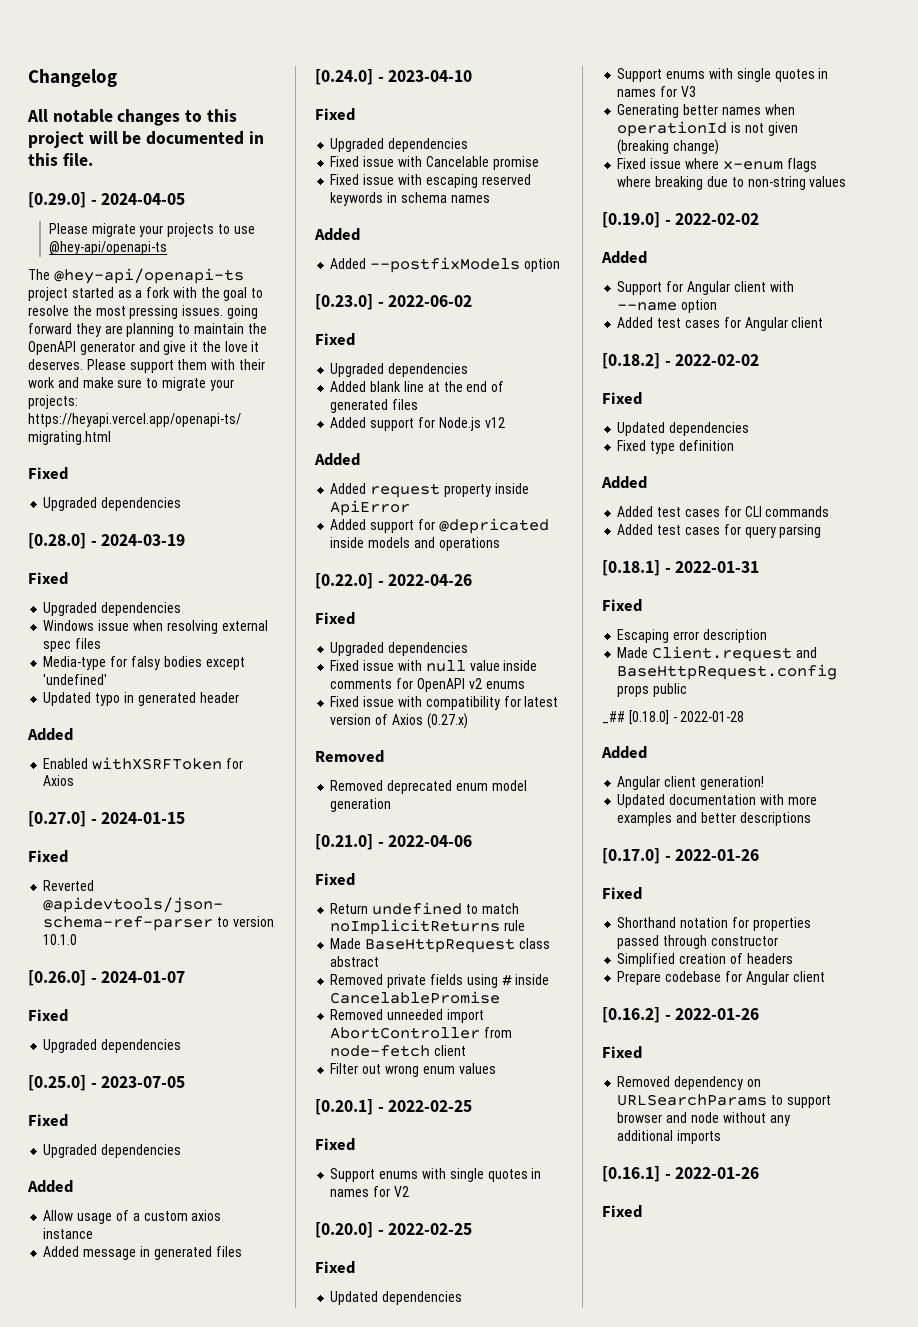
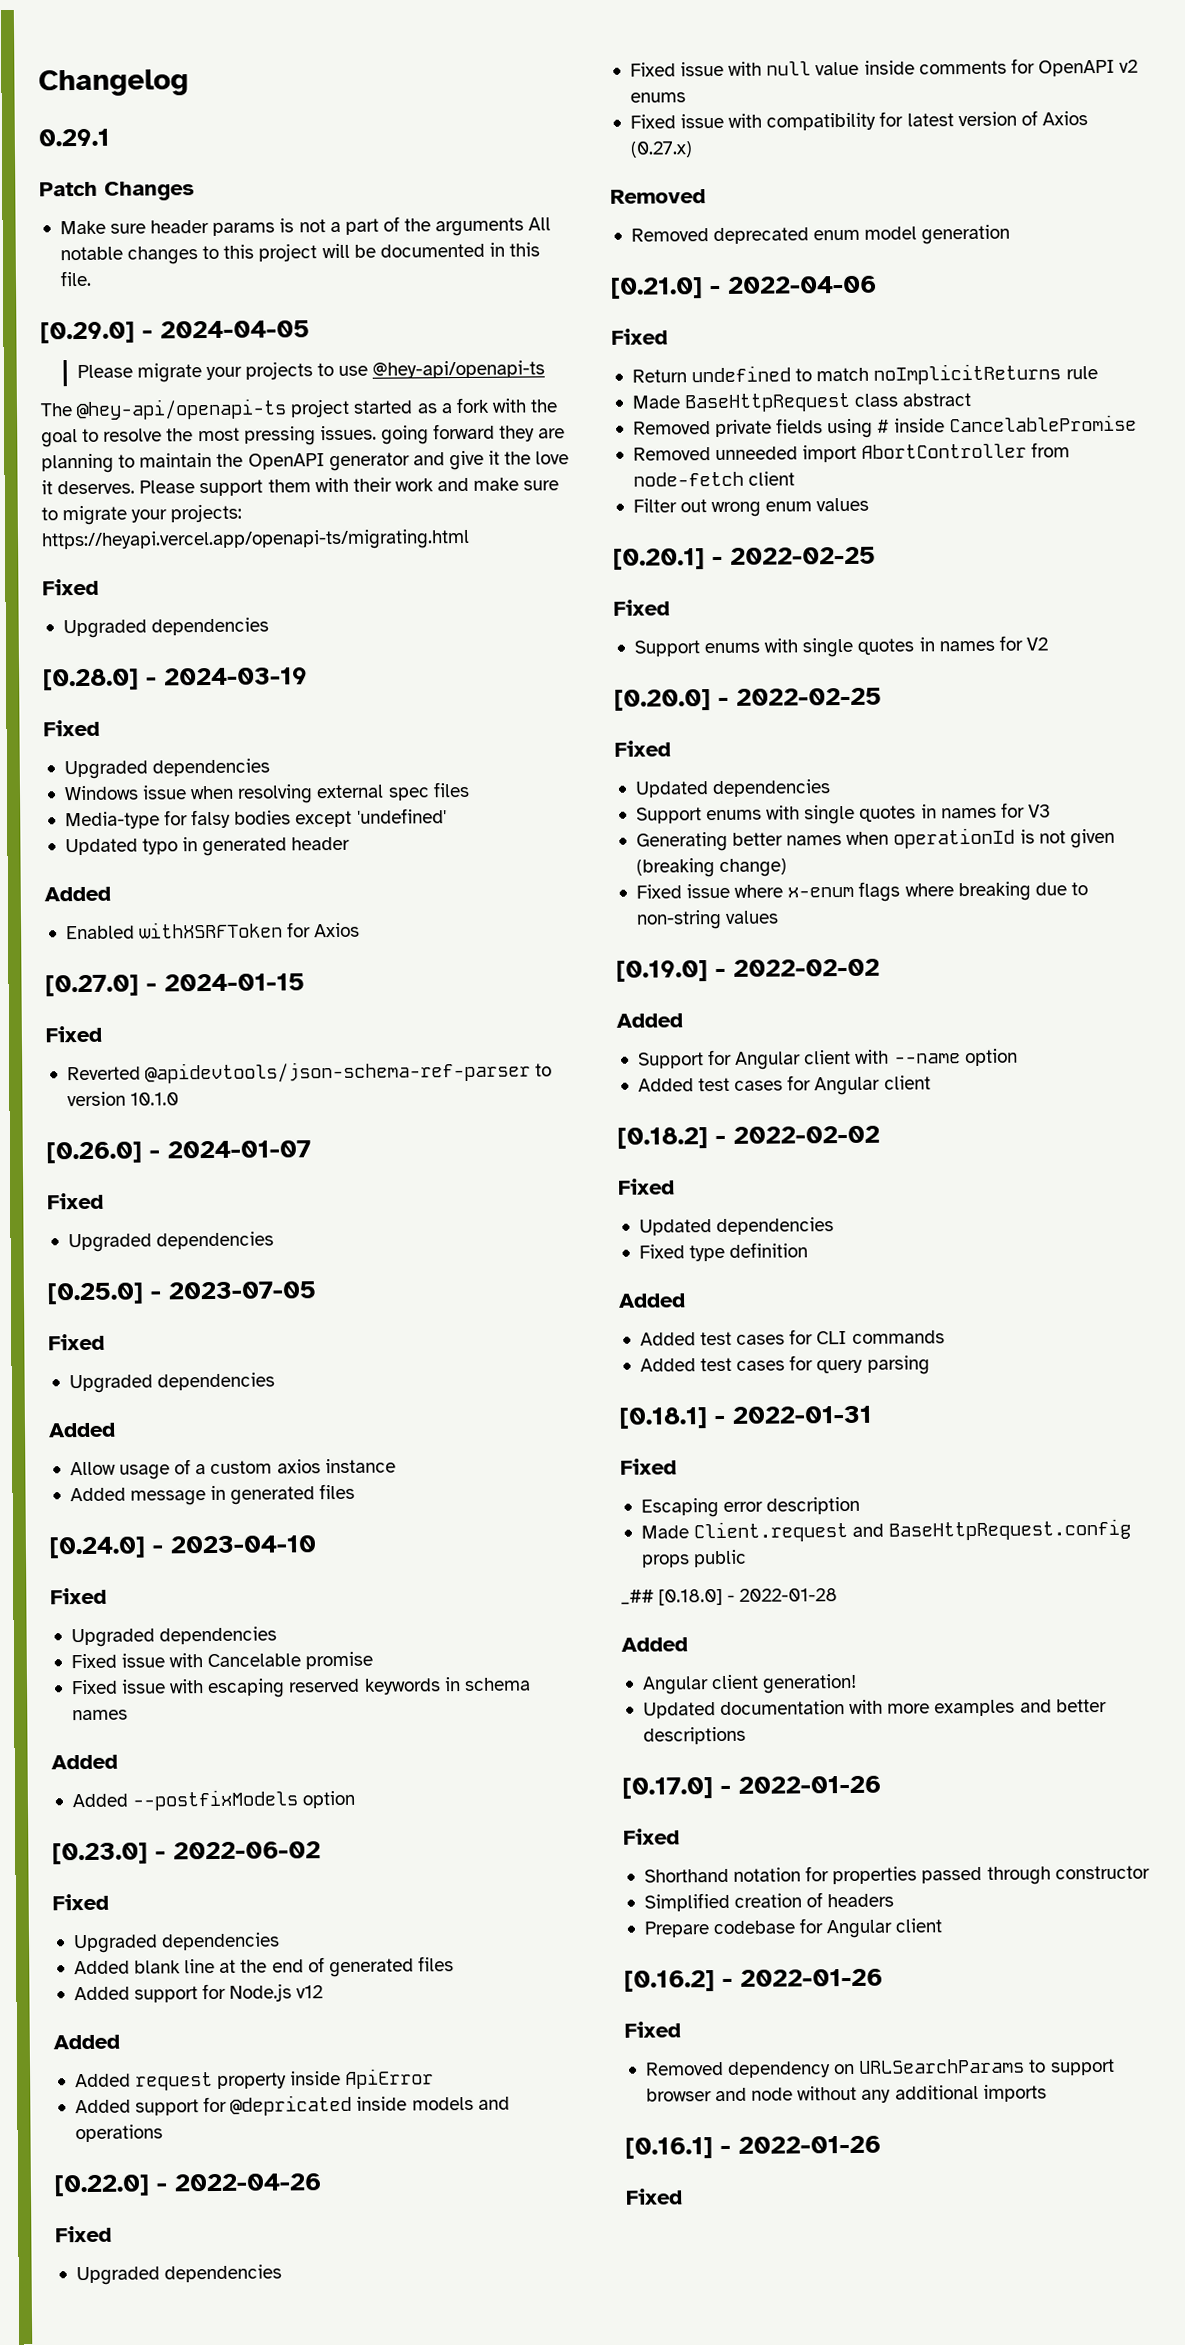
(117, 78) none -> [38,128,110,147] [39,181,195,201] [59,216,525,237] 0.29.1 // Patch Changes // Make sure header params is not a part of the arguments

